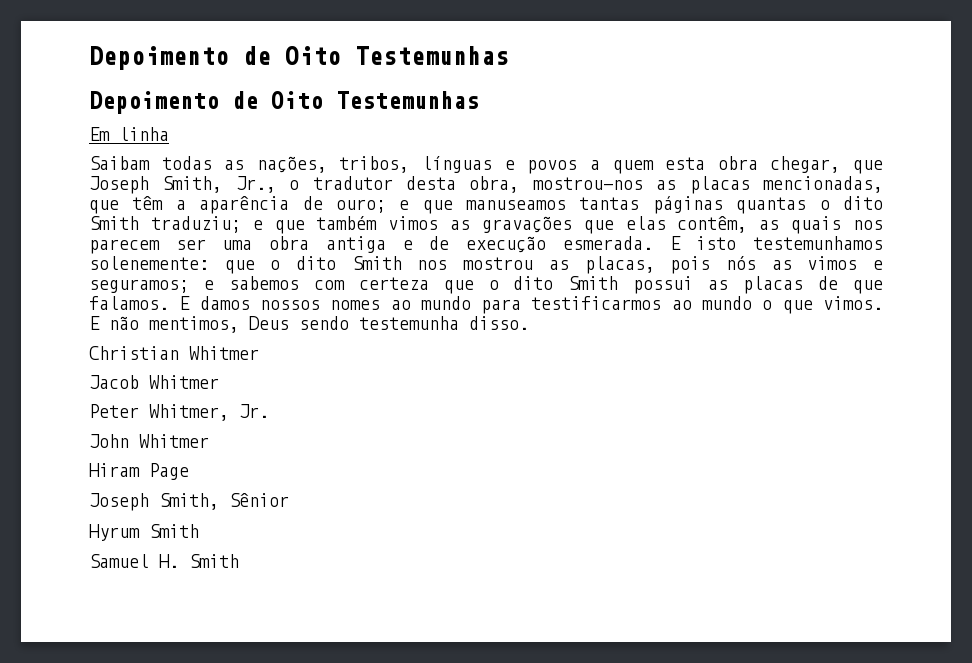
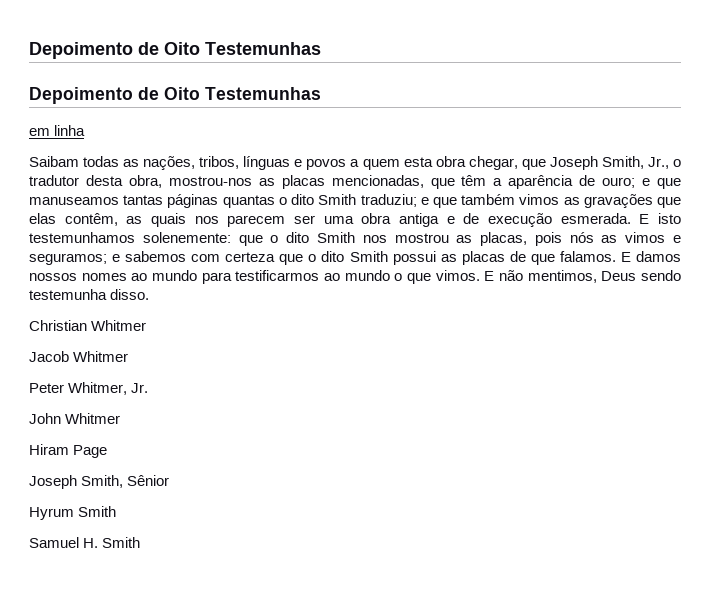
[89,127,110,141] Em -> [29,128,50,136] em

